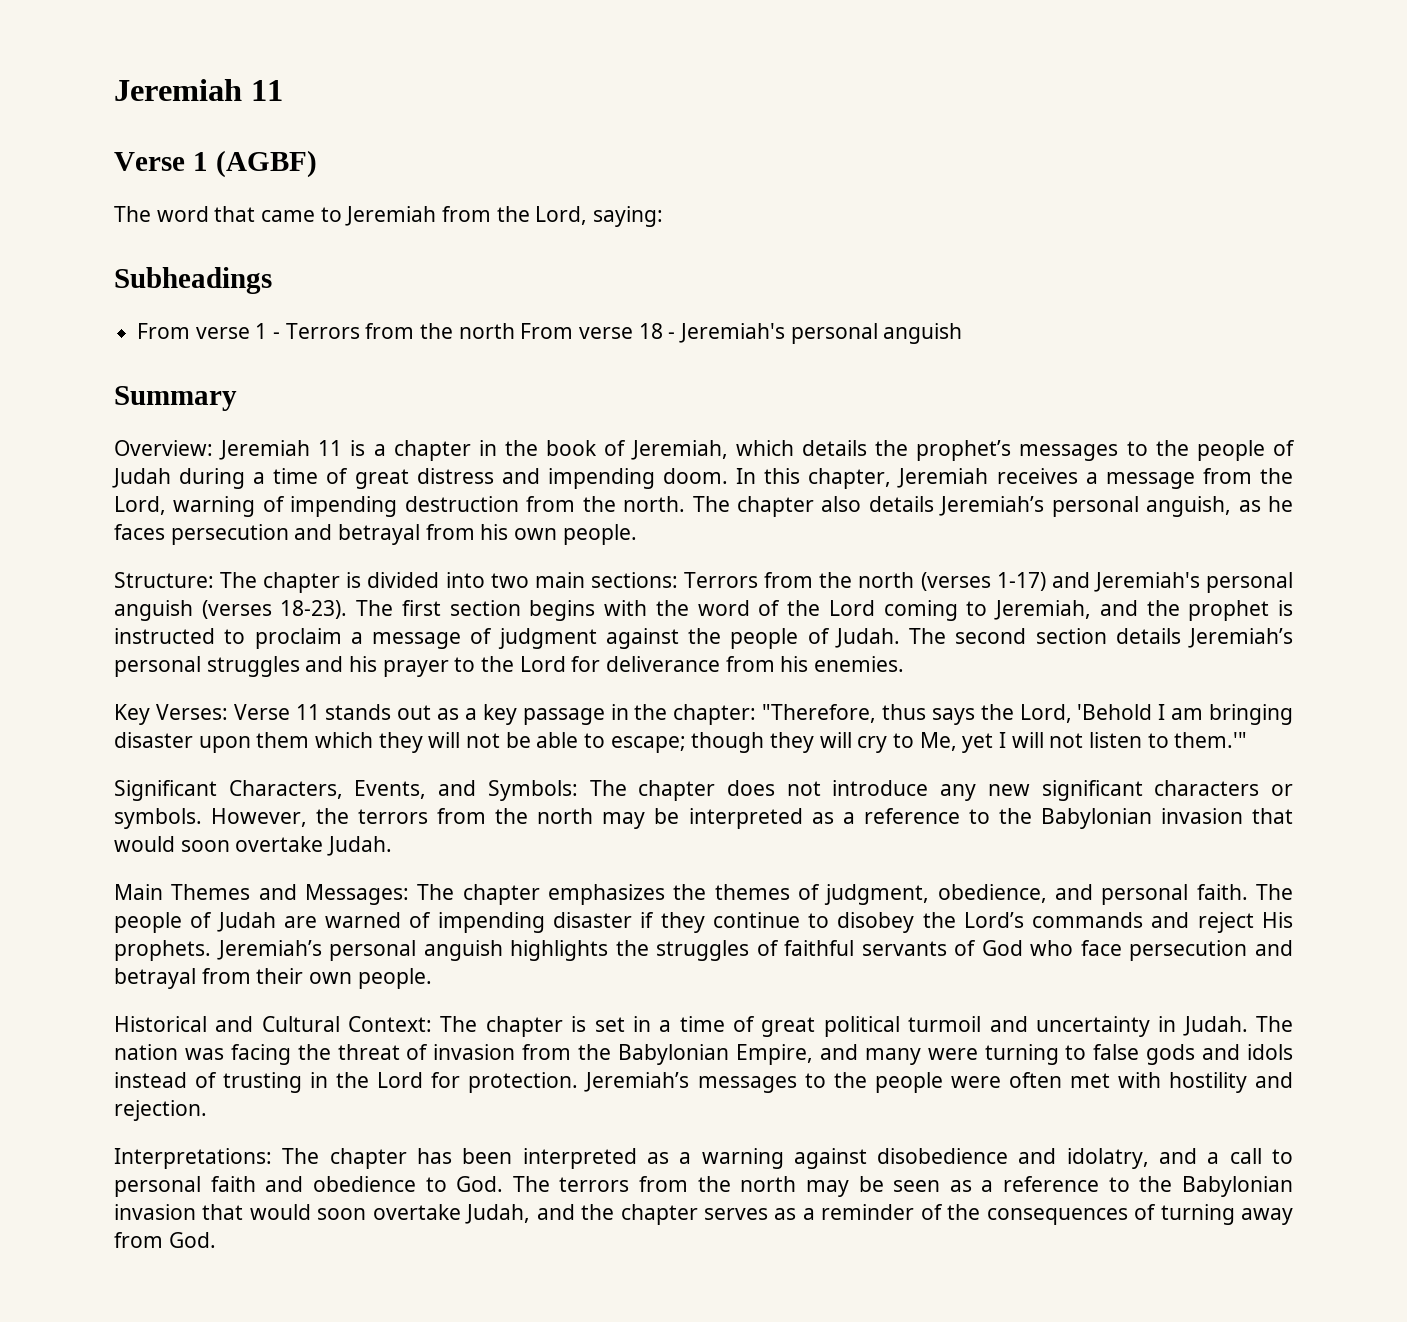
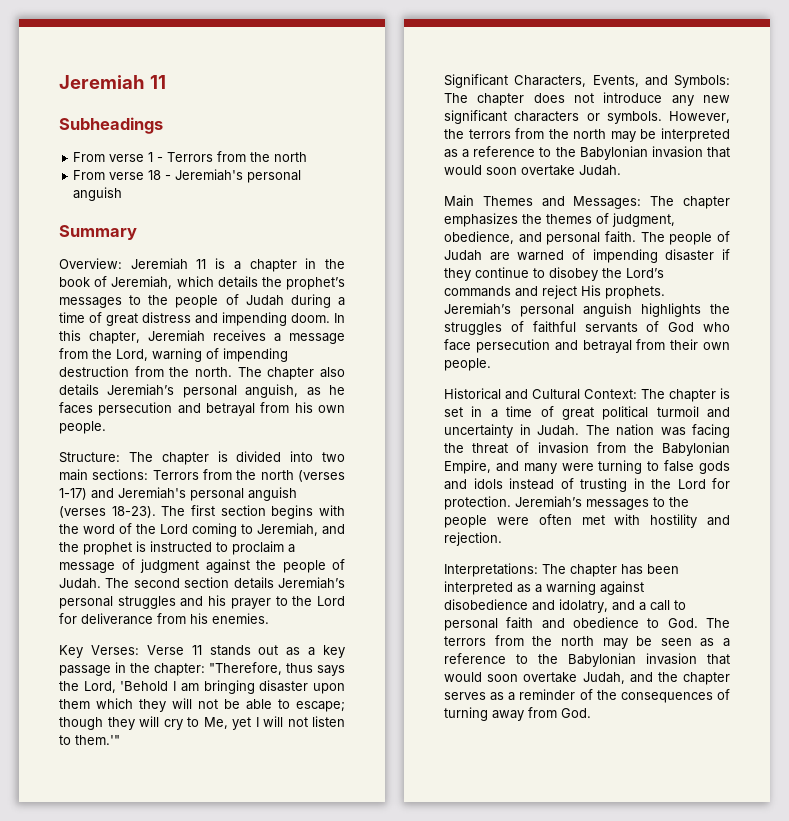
[114,79,283,101] [114,150,317,178] [114,206,664,227] Jeremiah 11 // Verse 1 (AGBF) // The word that came to Jeremiah from the Lord, saying: -> [59,75,166,89] Jeremiah 11
(515, 331) none -> (308, 157) //

